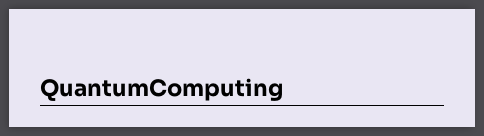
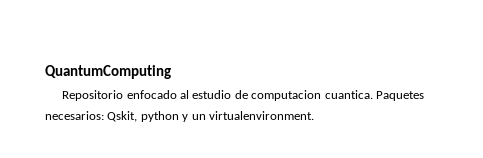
(283, 89) none -> [62,90,424,101] [45,111,314,122] // Repositorio enfocado al estudio de computacion cuantica. Paquetes necesarios: Qskit, python y un virtualenvironment.

